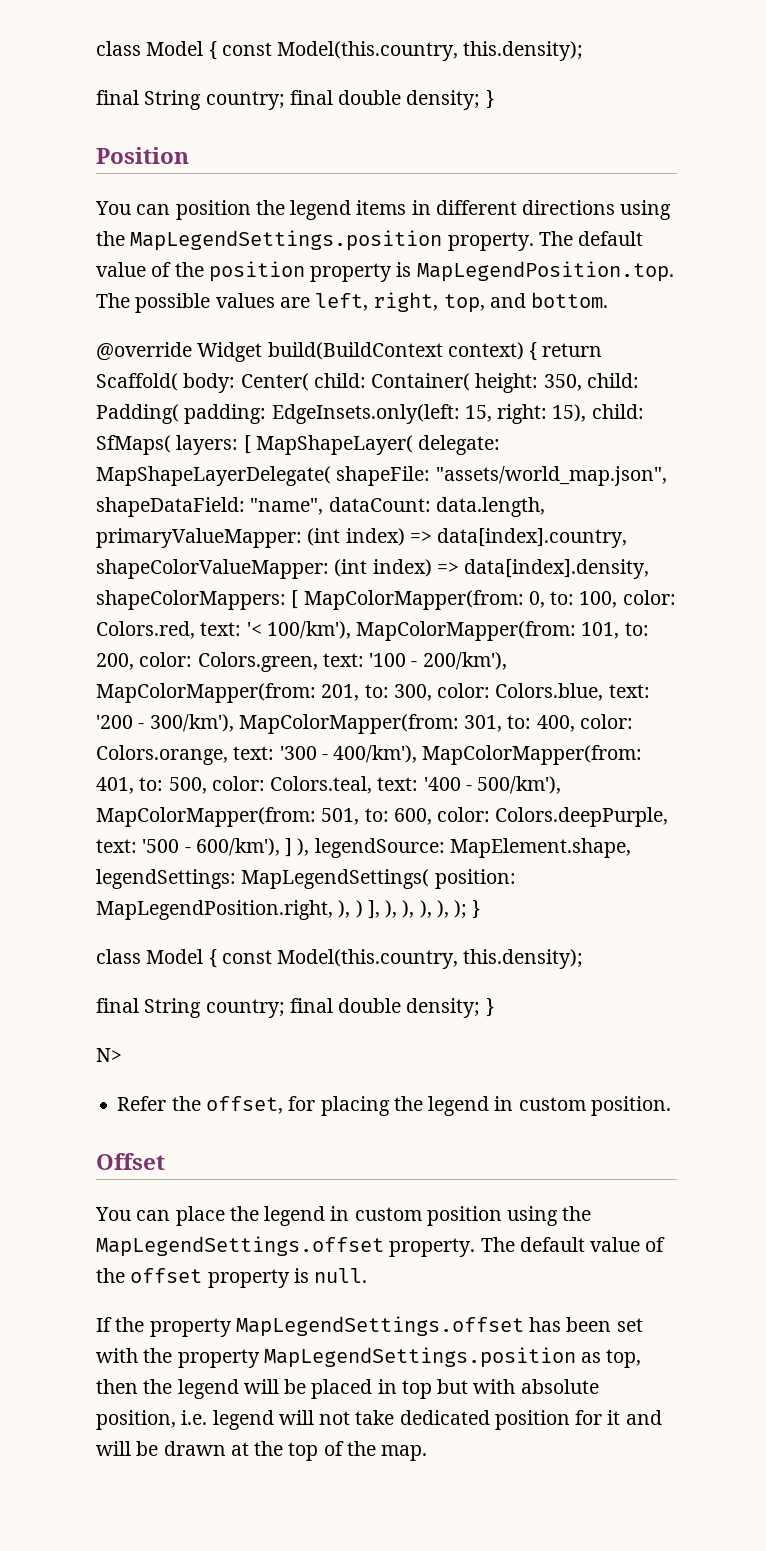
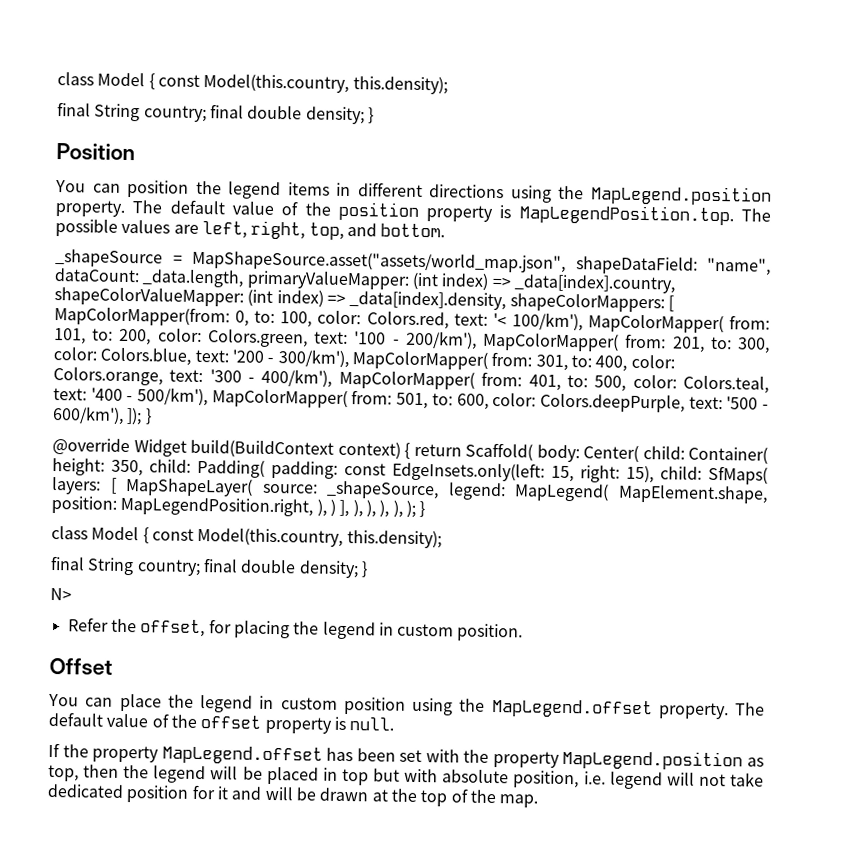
[130,230,443,251] MapLegendSettings.position -> [590,185,772,206] MapLegend.position
(609, 300) none -> [55,249,771,276] [54,268,676,294] [54,287,674,313] [54,306,771,334] [54,328,771,354] [53,347,675,372] [53,367,770,394] [53,387,770,413] [52,405,152,426] // _shapeSource = MapShapeSource.asset("assets/world_map.json", shapeDataField: "name", dataCount: _data.length, primaryValueMapper: (int index) => _data[index].country, shapeColorValueMapper: (int index) => _data[index].density, shapeColorMappers: [ MapColorMapper(from: 0, to: 100, color: Colors.red, text: '< 100/km'), MapColorMapper( from: 101, to: 200, color: Colors.green, text: '100 - 200/km'), MapColorMapper( from: 201, to: 300, color: Colors.blue, text: '200 - 300/km'), MapColorMapper( from: 301, to: 400, color: Colors.orange, text: '300 - 400/km'), MapColorMapper( from: 401, to: 500, color: Colors.teal, text: '400 - 500/km'), MapColorMapper( from: 501, to: 600, color: Colors.deepPurple, text: '500 - 600/km'), ]); }
(267, 414) none -> [344,462,386,476] const
[418,435,501,455] [96,466,667,486] [96,497,545,517] [96,528,628,548] [96,559,650,579] [96,590,676,610] [96,621,649,641] [96,652,507,672] [96,683,650,703] [96,714,633,734] [96,745,643,765] [96,776,562,794] [96,807,669,827] [96,838,631,858] [96,869,430,889] delegate: MapShapeLayerDelegate( shapeFile: "assets/world_map.json", shapeDataField: "name", dataCount: data.length, primaryValueMapper: (int index) => data[index].country, shapeColorValueMapper: (int index) => data[index].density, shapeColorMappers: [ MapColorMapper(from: 0, to: 100, color: Colors.red, text: '< 100/km'), MapColorMapper(from: 101, to: 200, color: Colors.green, text: '100 - 200/km'), MapColorMapper(from: 201, to: 300, color: Colors.blue, text: '200 - 300/km'), MapColorMapper(from: 301, to: 400, color: Colors.orange, text: '300 - 400/km'), MapColorMapper(from: 401, to: 500, color: Colors.teal, text: '400 - 500/km'), MapColorMapper(from: 501, to: 600, color: Colors.deepPurple, text: '500 - 600/km'), ] ), legendSource: MapElement.shape, legendSettings: MapLegendSettings( -> [262,480,768,504] source: _shapeSource, legend: MapLegend( MapElement.shape,
[96,1236,384,1257] MapLegendSettings.offset -> [491,698,653,719] MapLegend.offset
[235,1316,524,1337] MapLegendSettings.offset -> [161,745,323,765] MapLegend.offset
[263,1347,576,1368] MapLegendSettings.position -> [562,749,744,771] MapLegend.position

